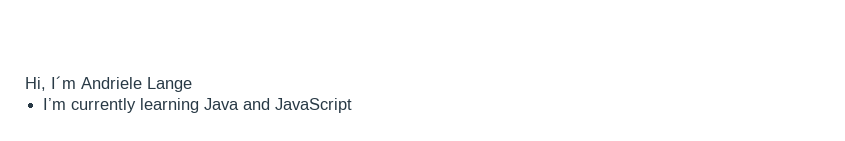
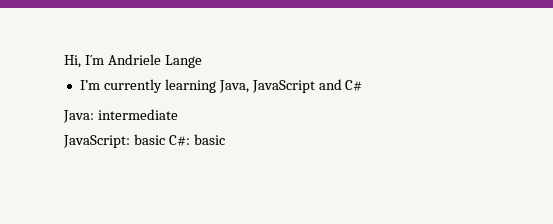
[204,98,353,113] Java and JavaScript -> [218,79,363,93] [63,109,178,123] [63,134,225,148] Java, JavaScript and C# // Java: intermediate // JavaScript: basic C#: basic

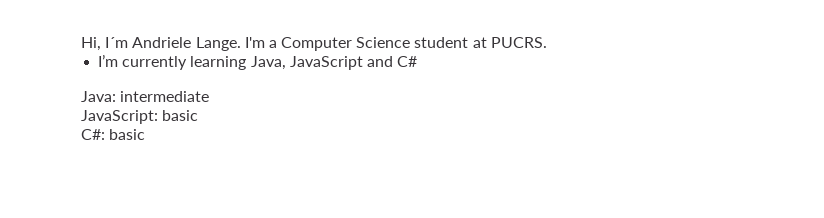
[164,55,202,68] Lange -> [195,37,547,51] Lange. I'm a Computer Science student at PUCRS.
(165, 139) none -> (199, 115) //

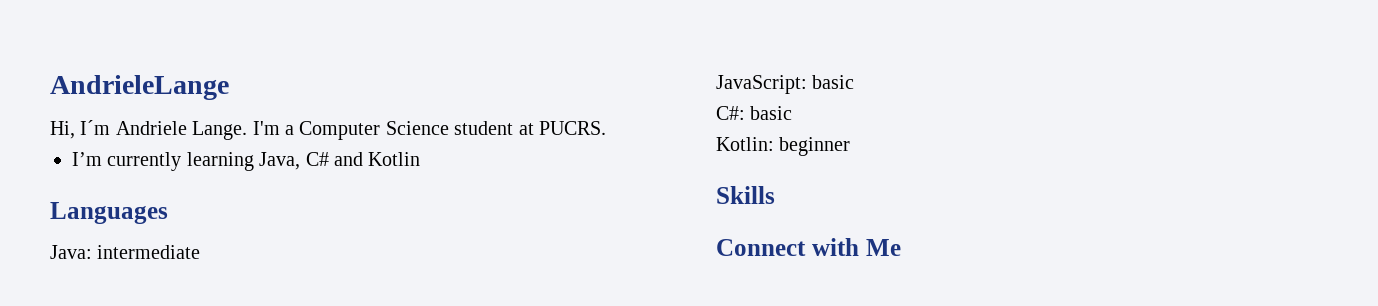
(81, 44) none -> [50,75,229,100] AndrieleLange //
[289,56,418,70] JavaScript and C# -> [305,152,421,166] [50,202,168,224] C# and Kotlin // Languages
(146, 134) none -> [716,137,851,156] [716,186,775,204] [716,238,901,256] // Kotlin: beginner // Skills // Connect with Me

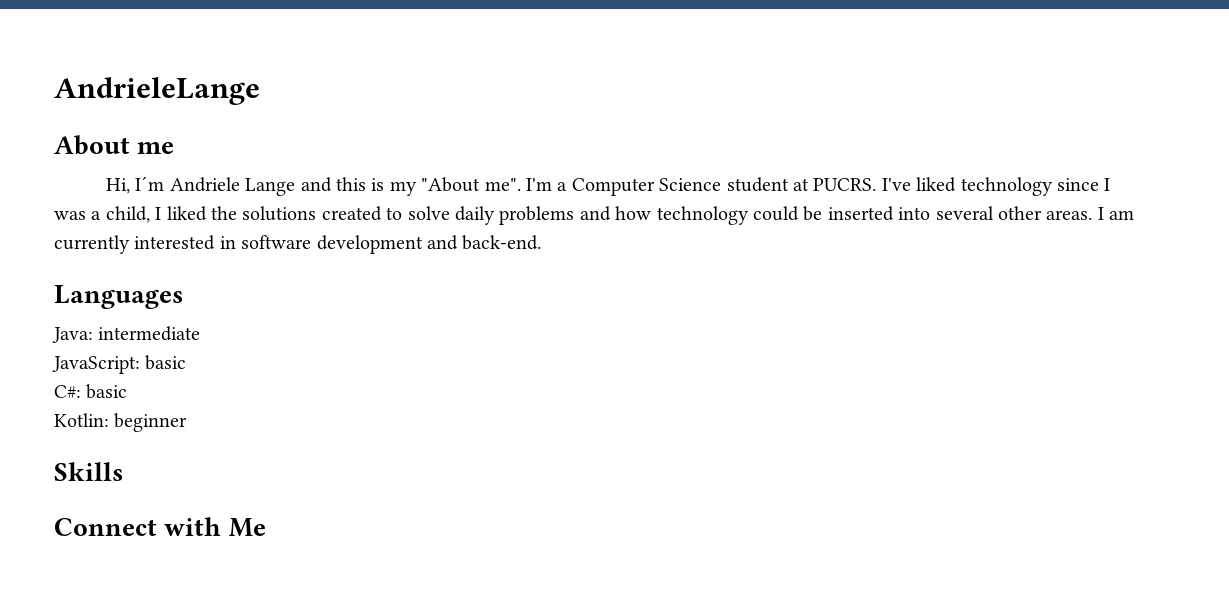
(229, 87) none -> [54,135,175,155] // About me
[192,121,248,140] Lange. -> [245,177,521,196] Lange and this is my "About me".
[72,152,421,171] // I’m currently learning Java, C# and Kotlin -> [881,177,1111,196] [54,206,1135,225] [54,235,542,254] I've liked technology since I was a child, I liked the solutions created to solve daily problems and how technology could be inserted into several other areas. I am currently interested in software development and back-end.

